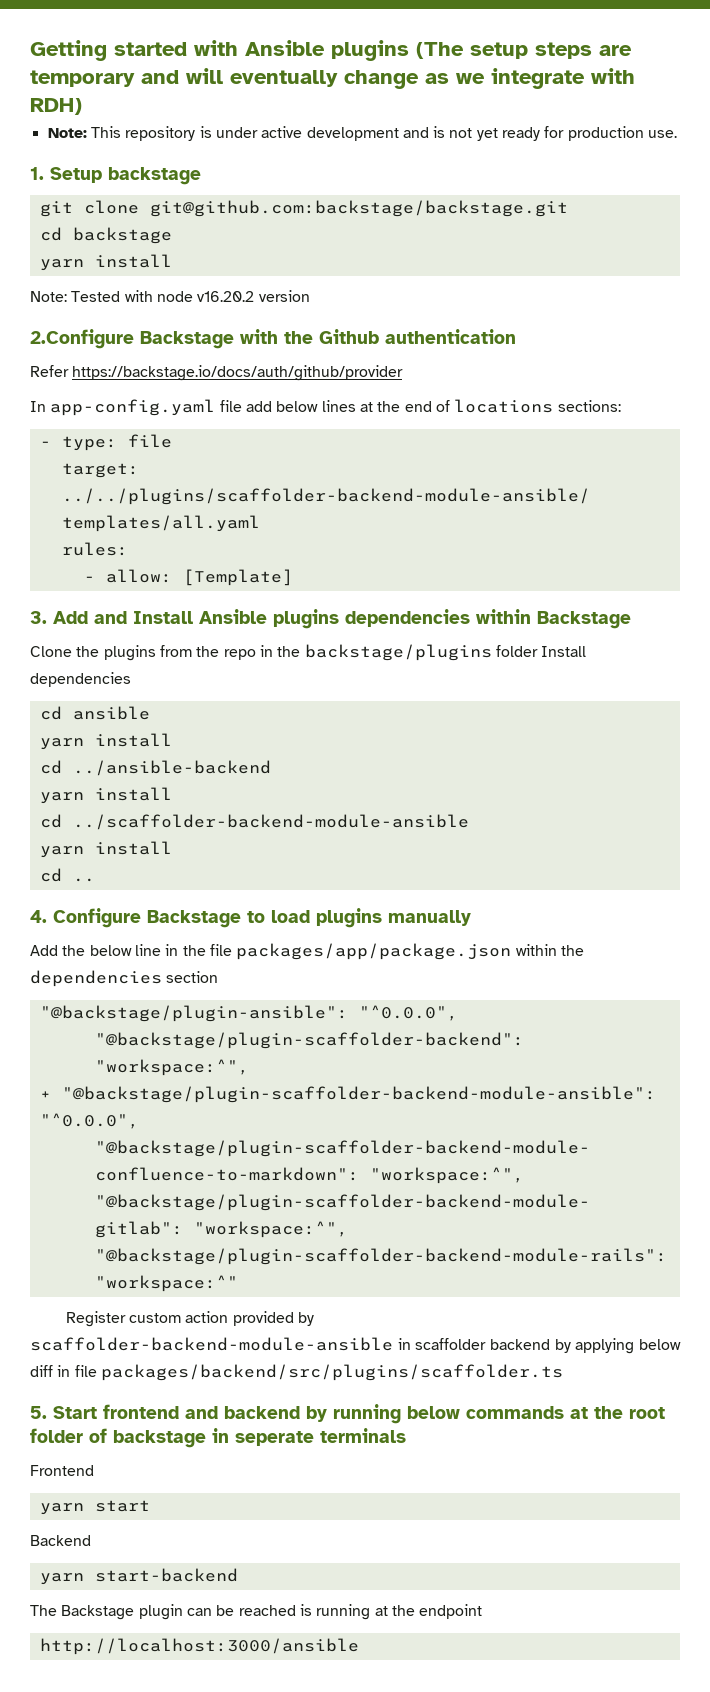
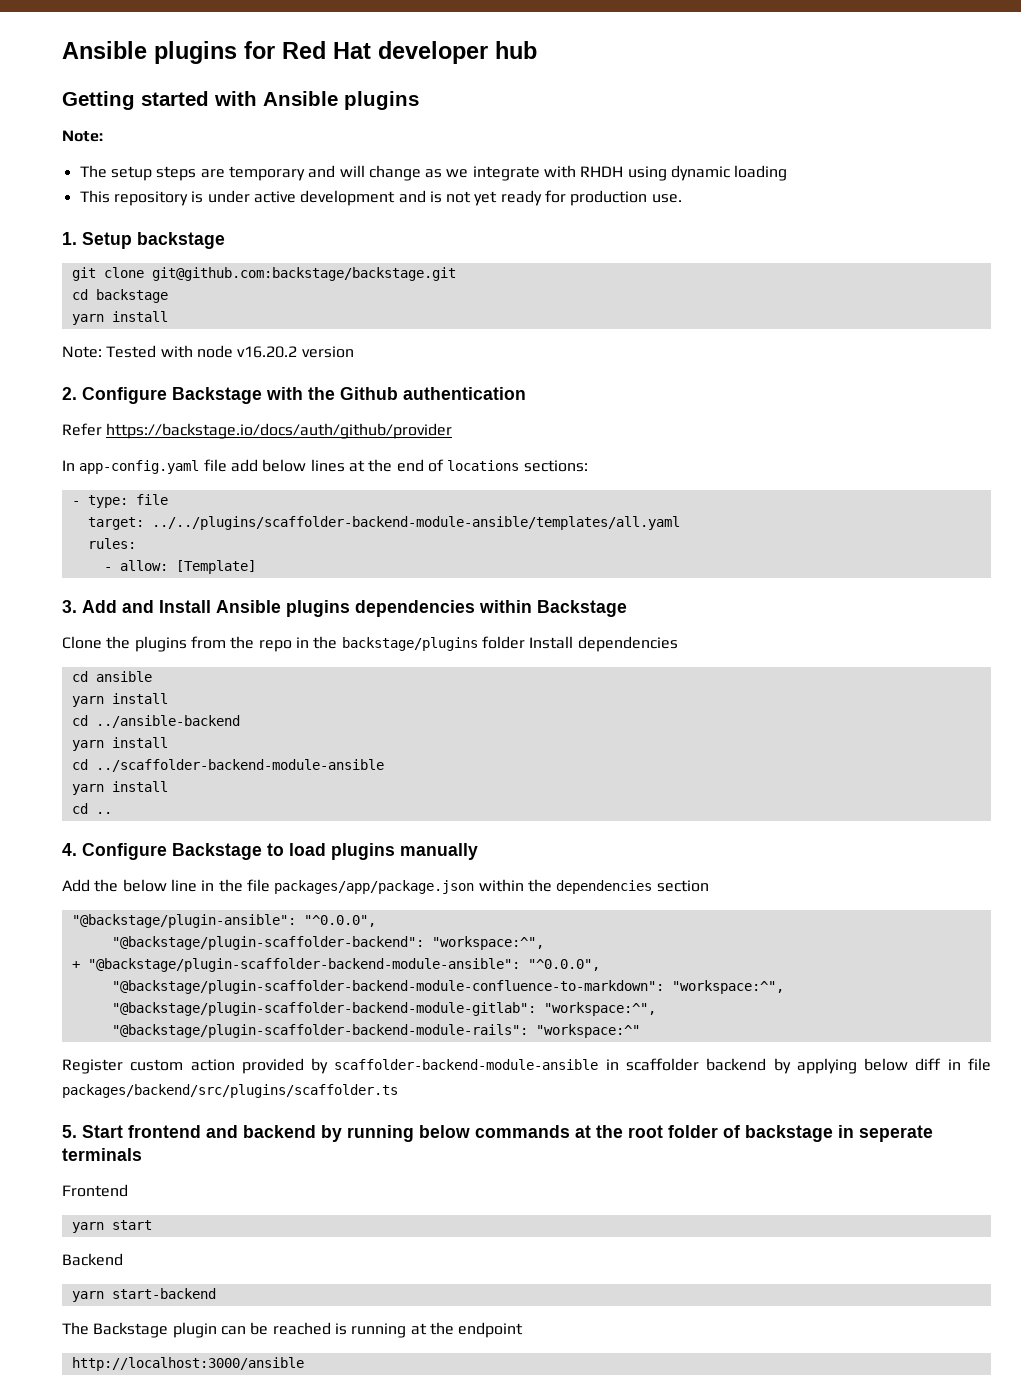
(30, 50) none -> [62,41,537,64] Ansible plugins for Red Hat developer hub //
[416,42,464,59] (The -> [62,130,103,142] [79,165,107,178] // Note: // The
[230,70,338,87] eventually -> (365, 171) none
[30,98,82,115] [47,128,87,138] RDH) // Note: -> [580,165,788,181] RHDH using dynamic loading //
[30,329,134,349] 2.Configure -> [62,387,167,404] 2. Configure

